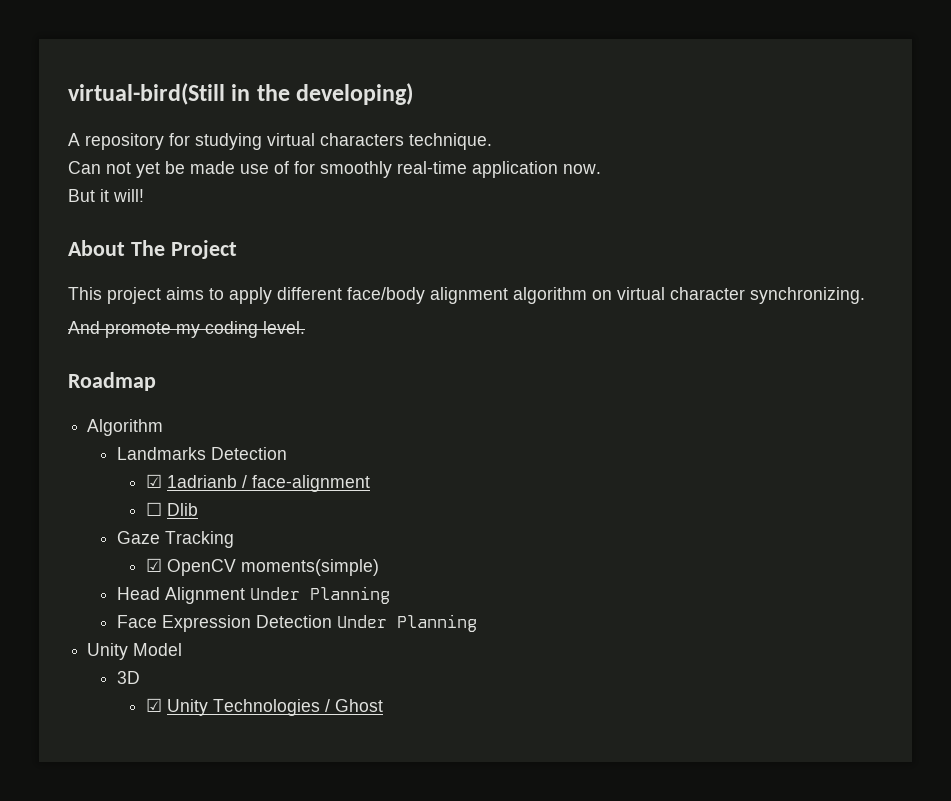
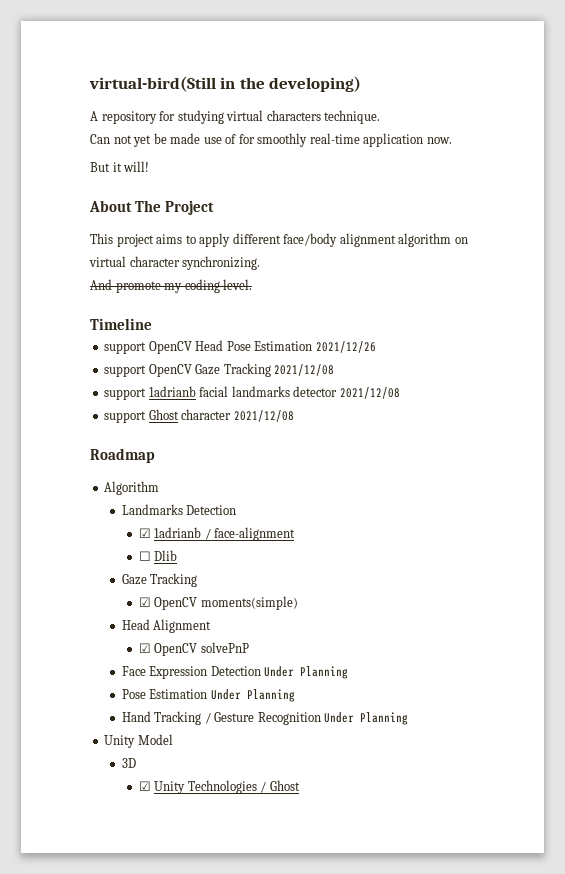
(305, 327) none -> [90,318,152,330] [104,340,376,354] [104,363,335,377] [104,386,400,400] [104,409,294,423] // Timeline // support OpenCV Head Pose Estimation 2021/12/26 // support OpenCV Gaze Tracking 2021/12/08 // support 1adrianb facial landmarks detector 2021/12/08 // support Ghost character 2021/12/08
[249,586,390,604] Under Planning -> [138,642,249,656] // ☑ OpenCV solvePnP
(477, 623) none -> [121,689,295,702] [121,711,409,725] // Pose Estimation Under Planning // Hand Tracking / Gesture Recognition Under Planning

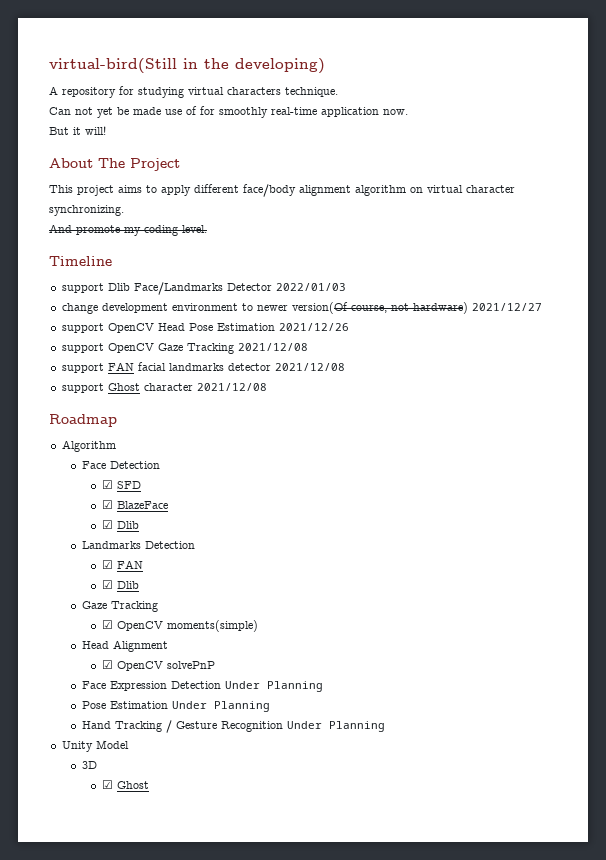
(152, 324) none -> [61,282,346,295] [61,302,542,314] // support Dlib Face/Landmarks Detector 2022/01/03 // change development environment to newer version(Of course, not hardware) 2021/12/27
[148,386,196,397] 1adrianb -> [107,362,134,371] FAN
(160, 488) none -> [81,461,160,469] [101,480,141,489] [101,500,168,509] [101,520,139,529] // Face Detection // ☑ SFD // ☑ BlazeFace // ☑ Dlib
[154,527,296,541] [138,551,151,561] 1adrianb / face-alignment // ☐ -> [116,560,143,569] [101,580,113,589] FAN // ☑
[154,780,267,794] Unity Technologies / -> (113, 784) none

